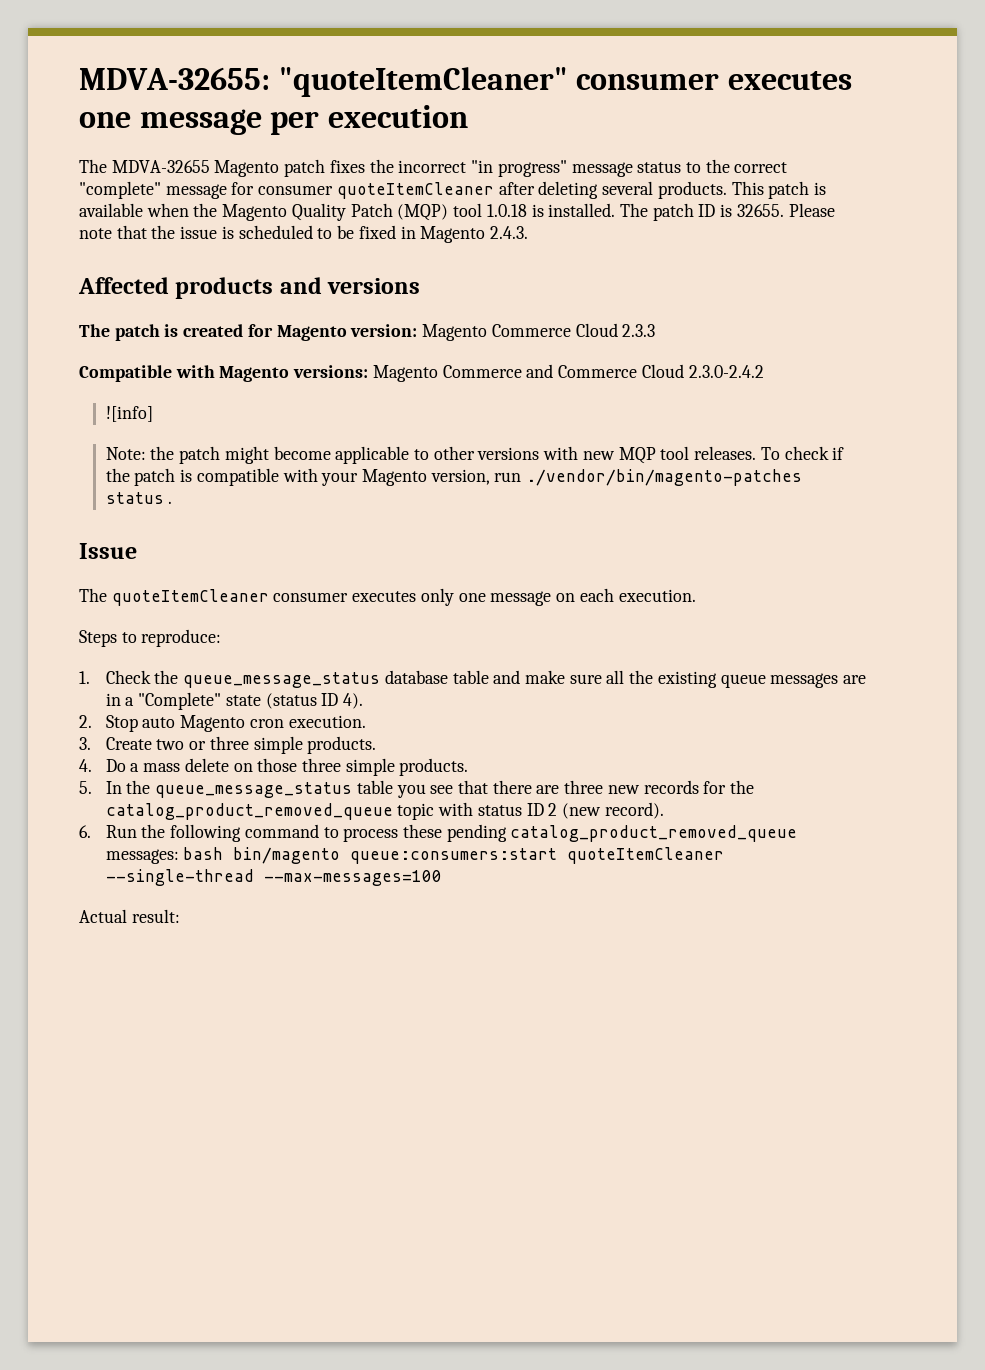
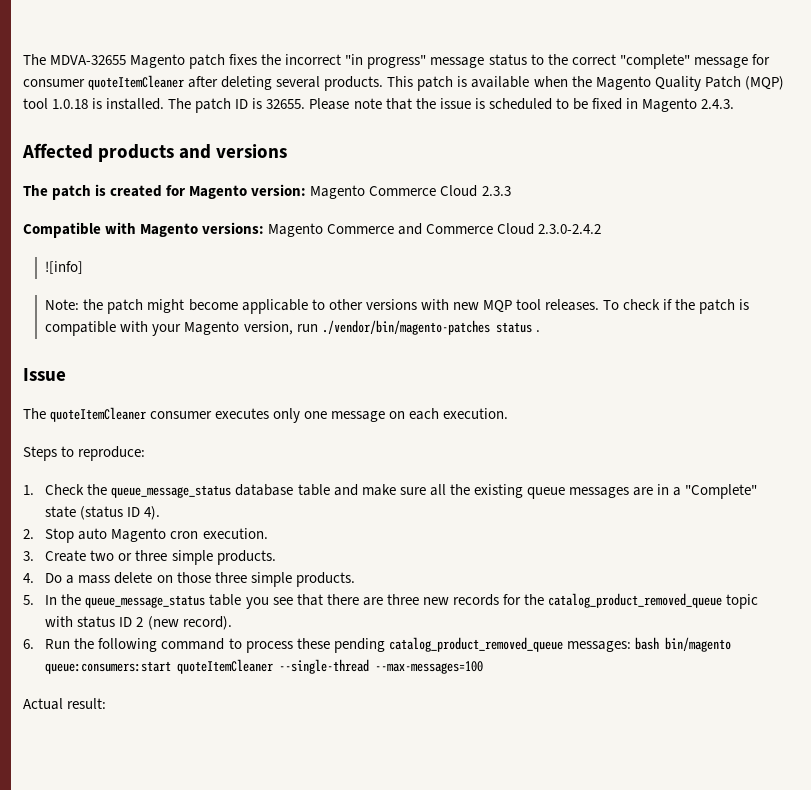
[79,67,852,97] [79,105,468,135] MDVA-32655: "quoteItemCleaner" consumer executes one message per execution // -> (23, 59) none

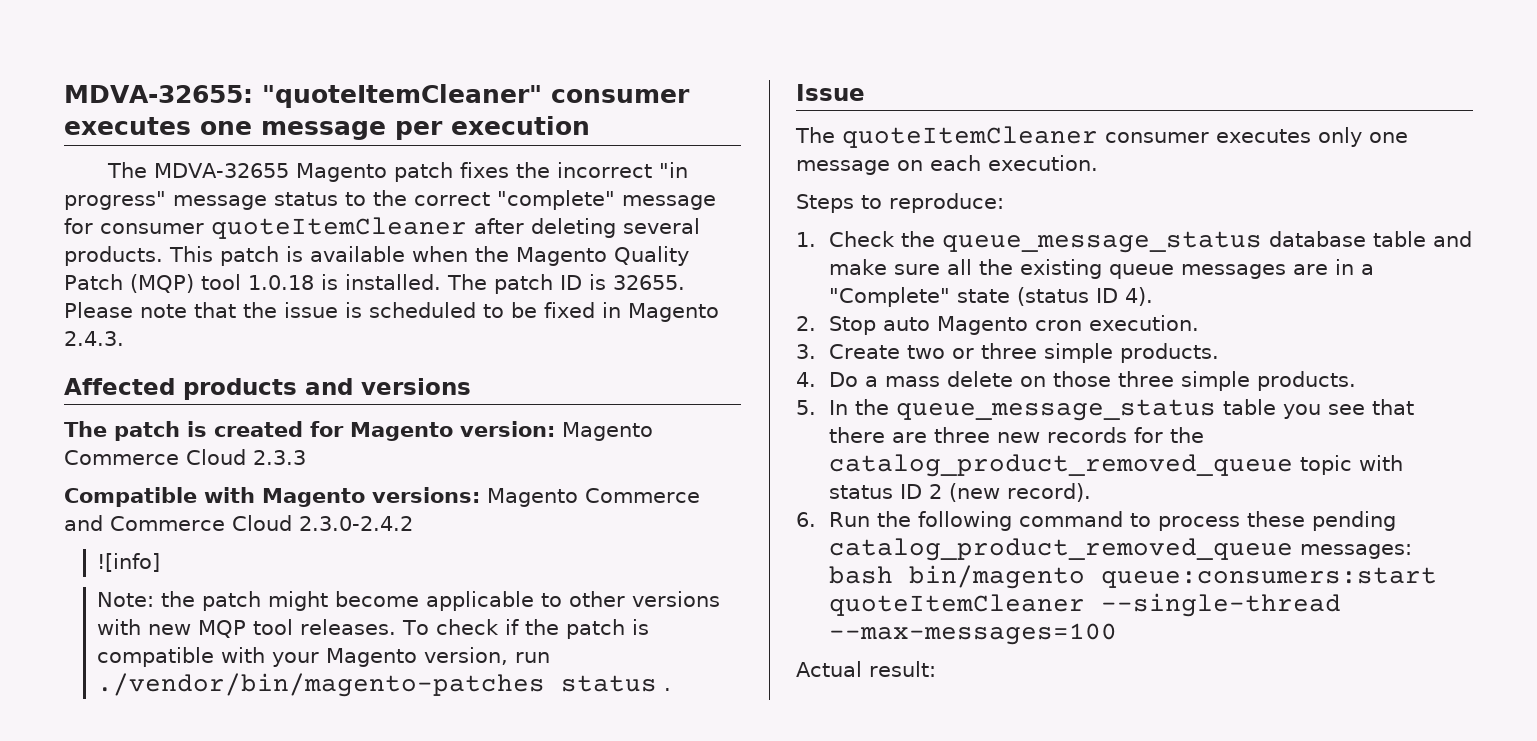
(23, 59) none -> [64,84,690,108] [64,116,590,140] MDVA-32655: "quoteItemCleaner" consumer executes one message per execution //

